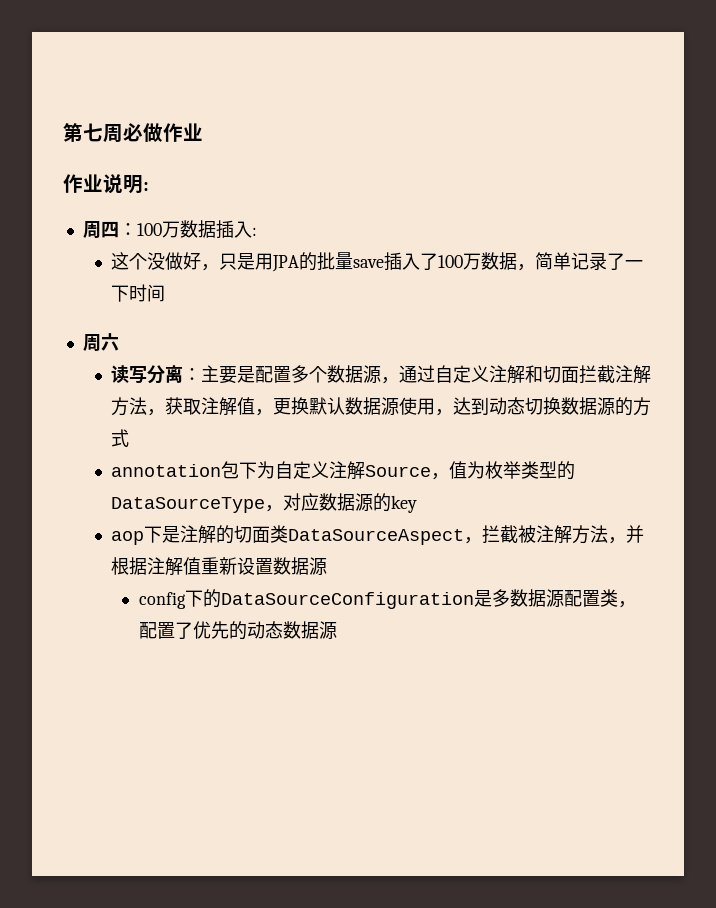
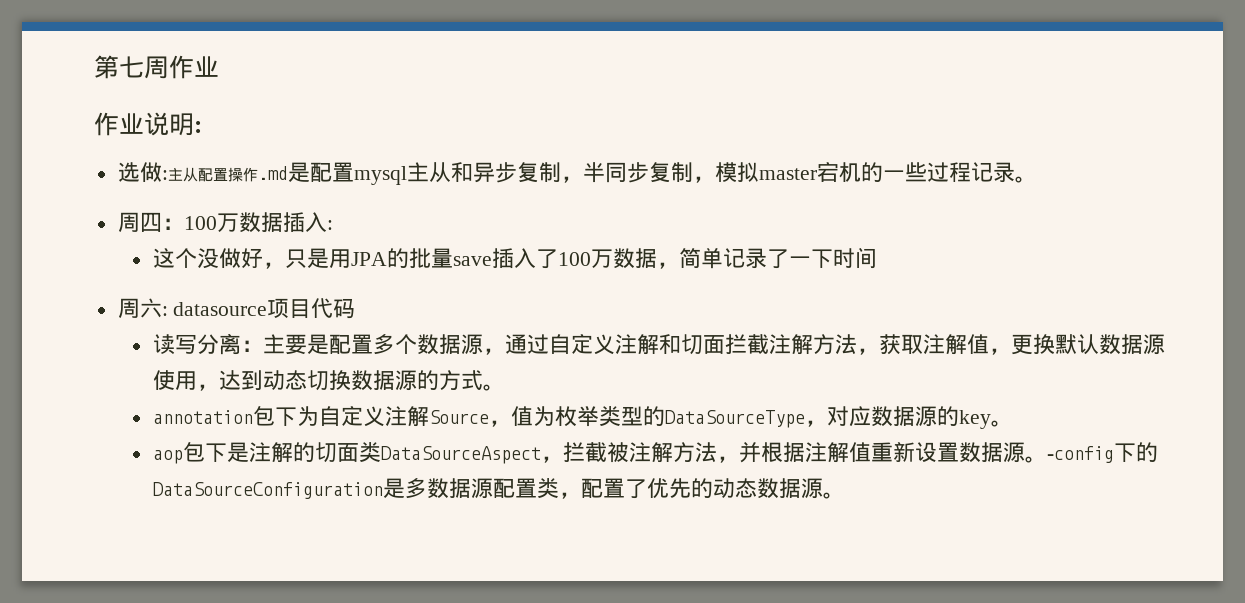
[123,123,163,142] 必做 -> (169, 67) none
(149, 186) none -> [117,162,1037,185] // 选做:主从配置操作.md是配置mysql主从和异步复制，半同步复制，模拟master宕机的一些过程记录。
(119, 342) none -> [161,298,356,319] : datasource项目代码
(129, 438) none -> [482,384,505,391] 。
(417, 504) none -> [990,420,1013,427] 。
(144, 538) none -> [182,442,205,462] 包
[138,592,186,609] // config -> [1024,446,1114,463] 。-config
(337, 630) none -> [822,492,845,499] 。

